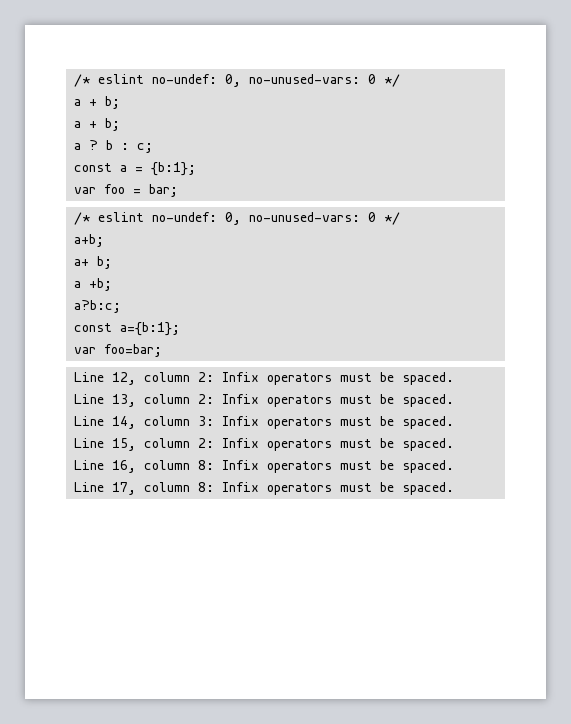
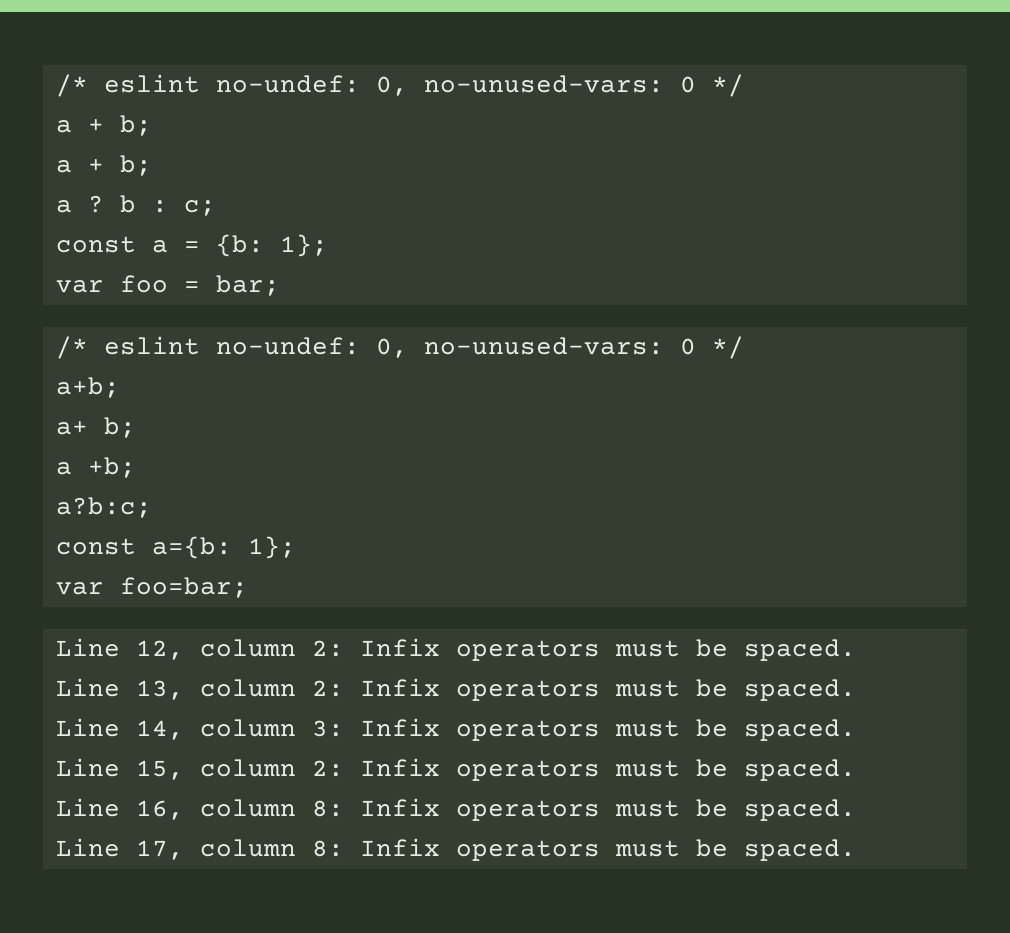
[151,162,197,176] {b:1}; -> [216,234,329,257] {b: 1};
[120,322,181,336] a={b:1}; -> [152,536,297,559] a={b: 1};

